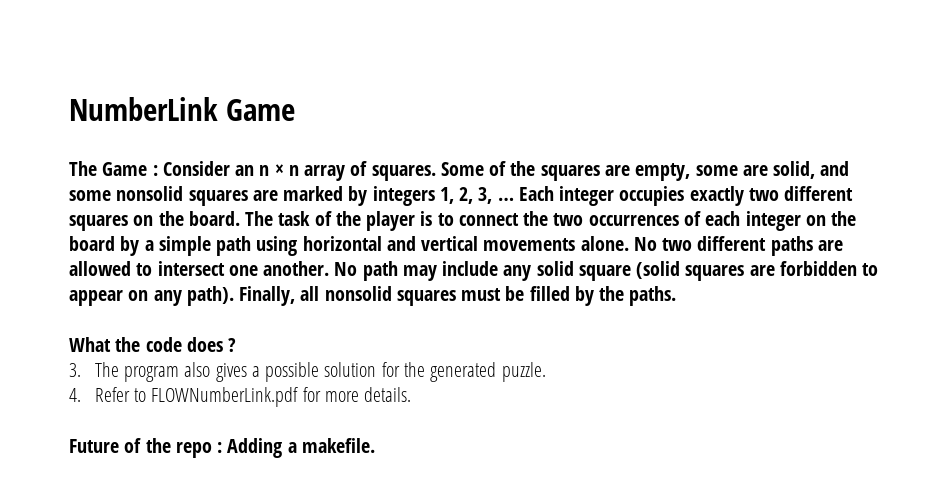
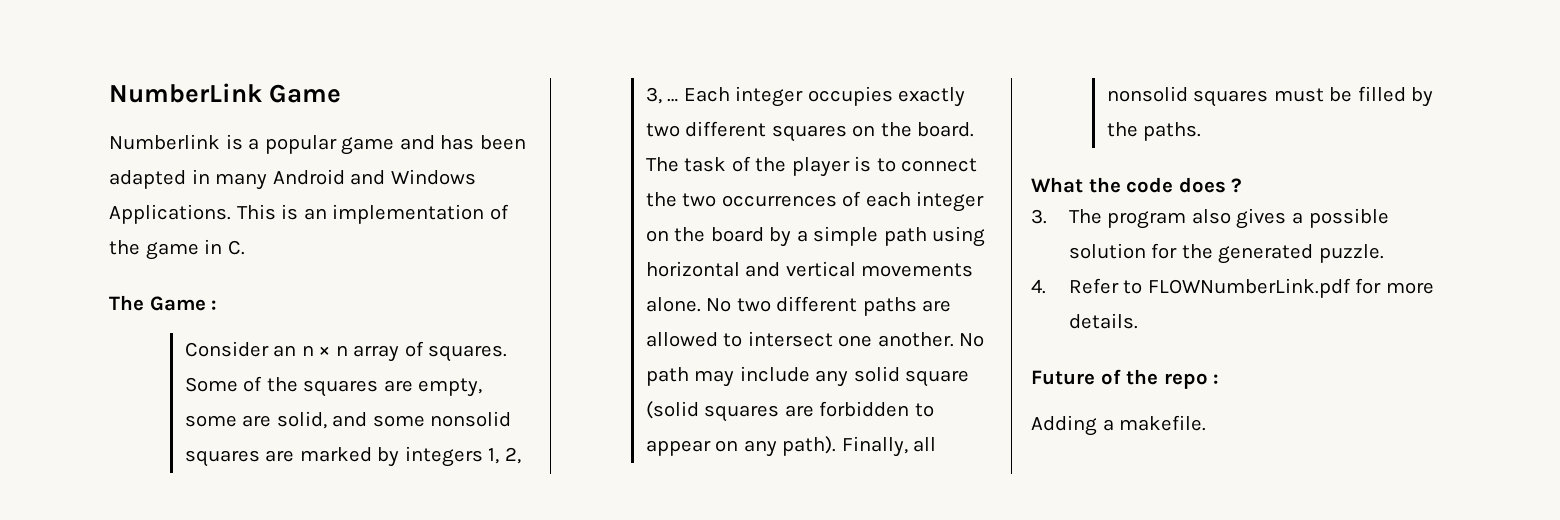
(296, 110) none -> [109,134,526,155] [109,169,476,190] [109,204,509,224] [109,239,245,260] // Numberlink is a popular game and has been adapted in many Android and Windows Applications. This is an implementation of the game in C.
(158, 170) none -> (218, 305) //
(223, 447) none -> (1220, 379) //

